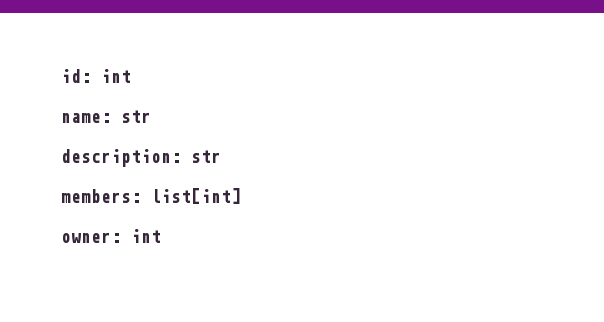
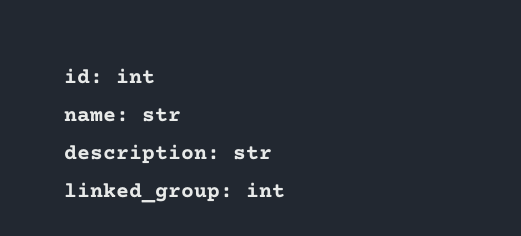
[61,188,241,204] [61,232,121,243] members: list[int] // owner: -> [64,182,233,203] linked_group:

